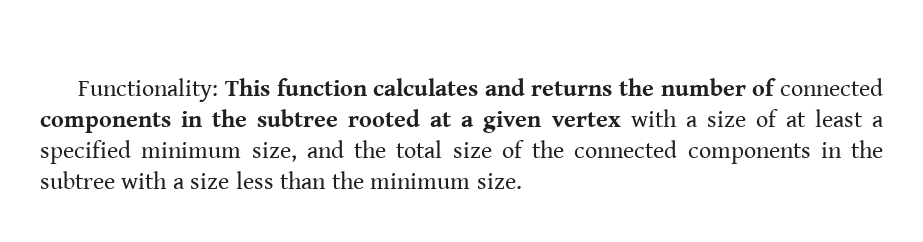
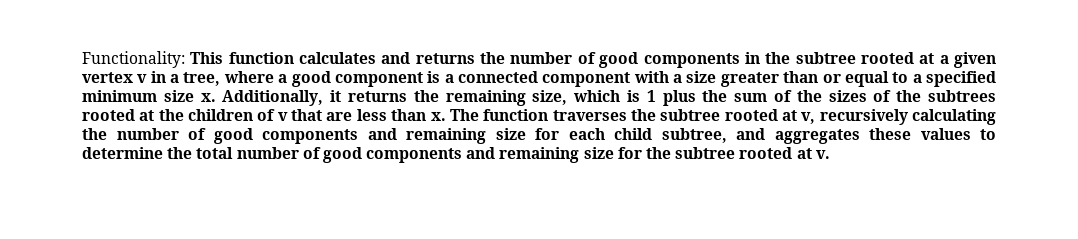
[779,78,883,96] connected -> [599,52,639,68] good
[630,109,885,127] [40,140,883,164] [40,171,522,189] with a size of at least a specified minimum size, and the total size of the connected components in the subtree with a size less than the minimum size. -> [137,71,997,87] [82,90,996,106] [82,109,997,125] [82,128,996,144] [82,147,830,163] v in a tree, where a good component is a connected component with a size greater than or equal to a specified minimum size x. Additionally, it returns the remaining size, which is 1 plus the sum of the sizes of the subtrees rooted at the children of v that are less than x. The function traverses the subtree rooted at v, recursively calculating the number of good components and remaining size for each child subtree, and aggregates these values to determine the total number of good components and remaining size for the subtree rooted at v.

